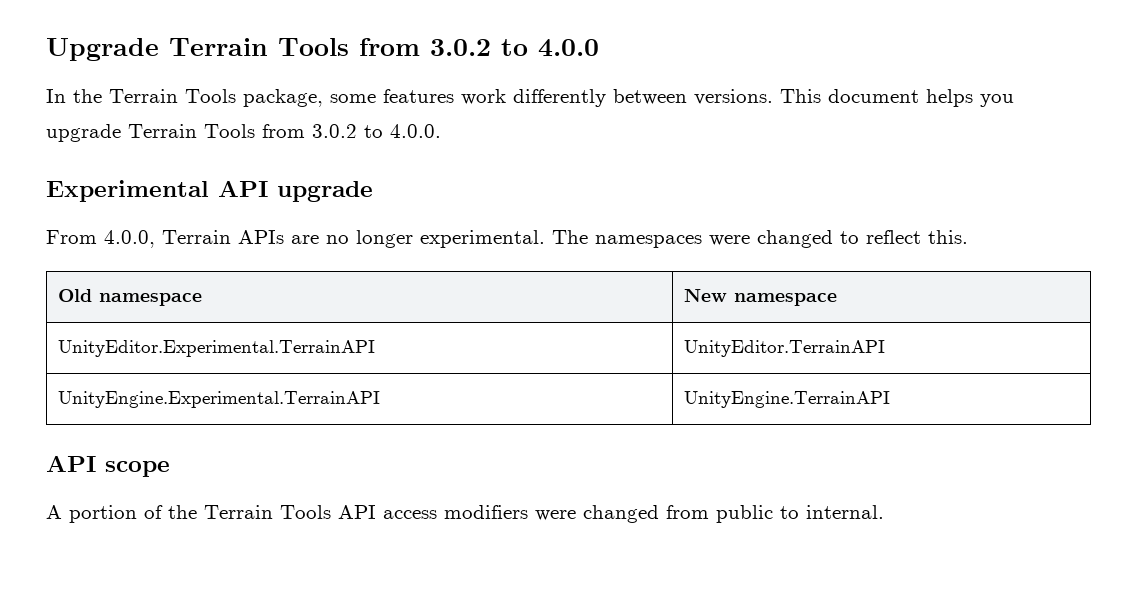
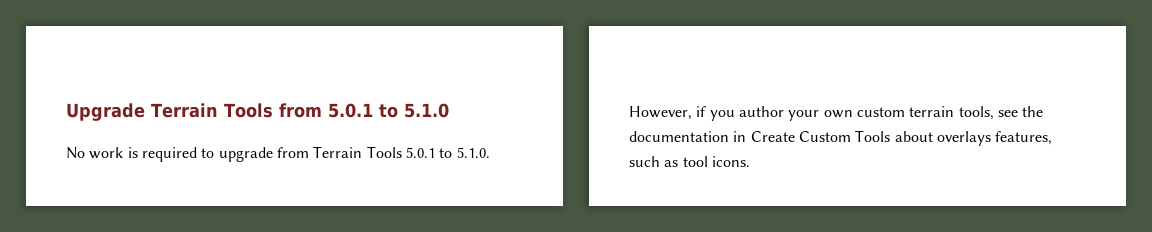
[430,39,599,57] [46,89,1014,107] [46,124,441,142] [46,180,373,202] [46,230,968,248] [58,289,203,306] [684,289,838,306] [58,340,376,357] [684,340,886,357] [58,391,381,408] [684,391,891,408] [46,455,170,477] [46,505,884,523] 3.0.2 to 4.0.0 // In the Terrain Tools package, some features work differently between versions. This document helps you upgrade Terrain Tools from 3.0.2 to 4.0.0. // Experimental API upgrade // From 4.0.0, Terrain APIs are no longer experimental. The namespaces were changed to reflect this. // Old namespace | New namespace // UnityEditor.Experimental.TerrainAPI | UnityEditor.TerrainAPI // UnityEngine.Experimental.TerrainAPI | UnityEngine.TerrainAPI // API scope // A portion of the Terrain Tools API access modifiers were changed from public to internal. -> [327,103,449,118] [66,146,490,162] [629,106,1044,121] [629,130,1053,146] [629,156,750,167] 5.0.1 to 5.1.0 // No work is required to upgrade from Terrain Tools 5.0.1 to 5.1.0. However, if you author your own custom terrain tools, see the documentation in Create Custom Tools about overlays features, such as tool icons.

